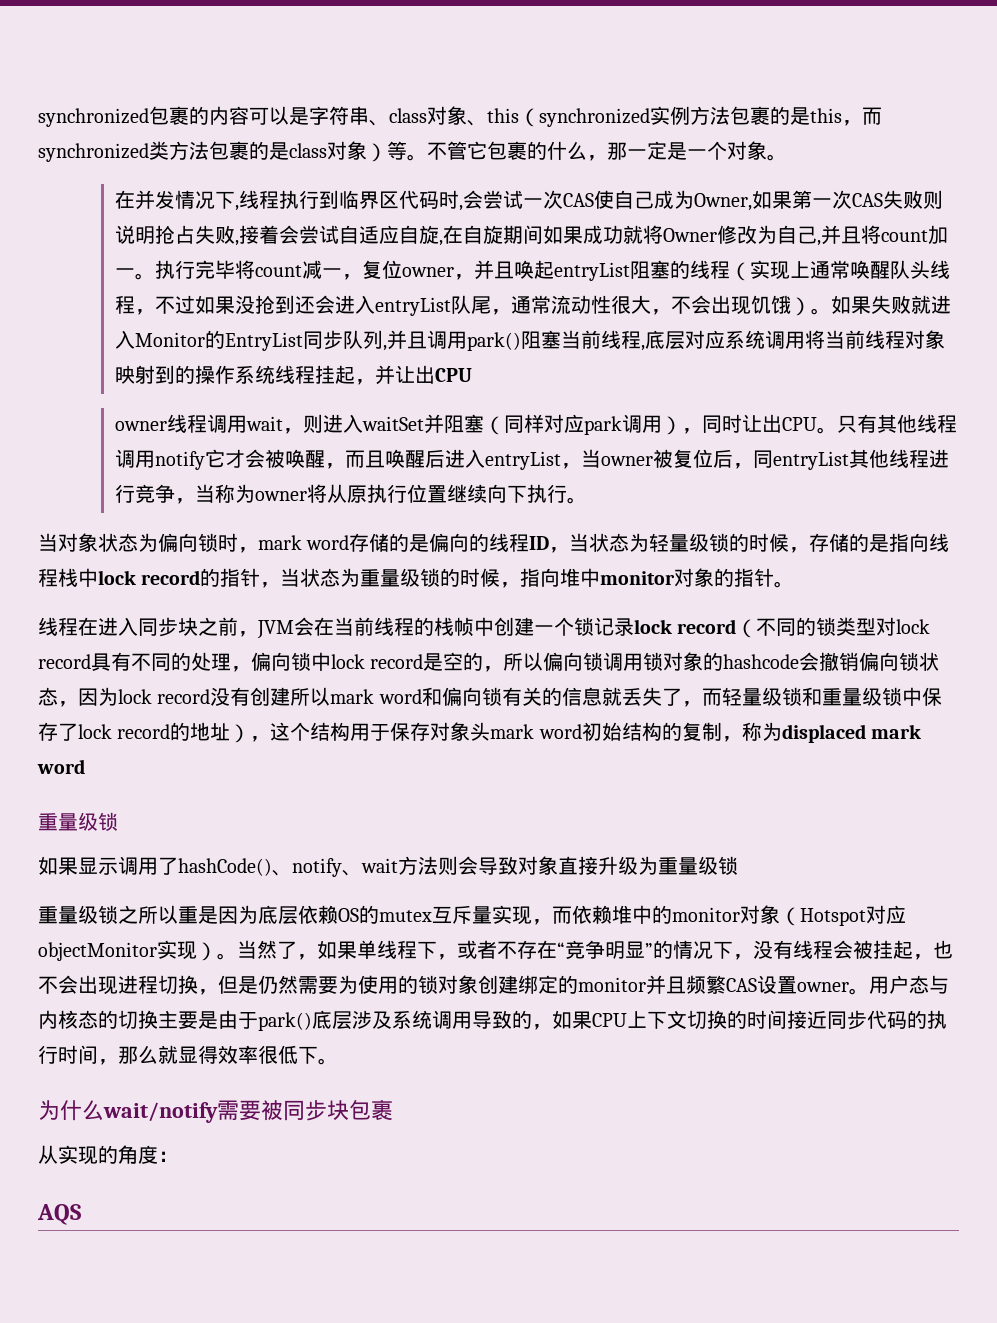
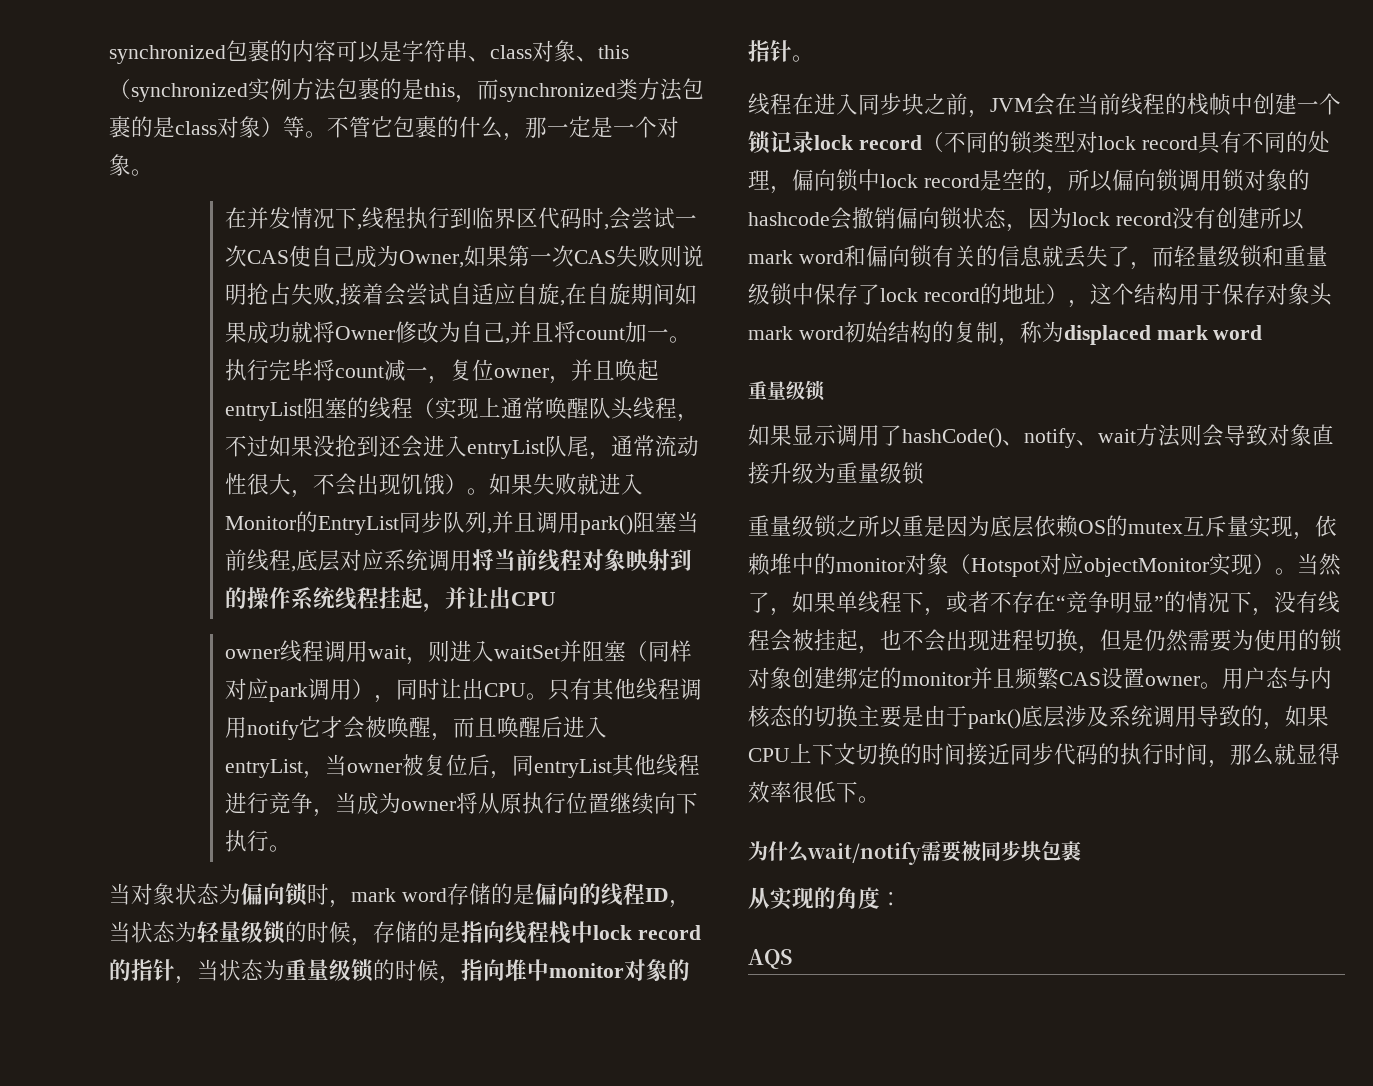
[214,484,235,503] 称 -> [357,792,380,815] 成
[552,906,572,924] 而 -> (1315, 536) none

